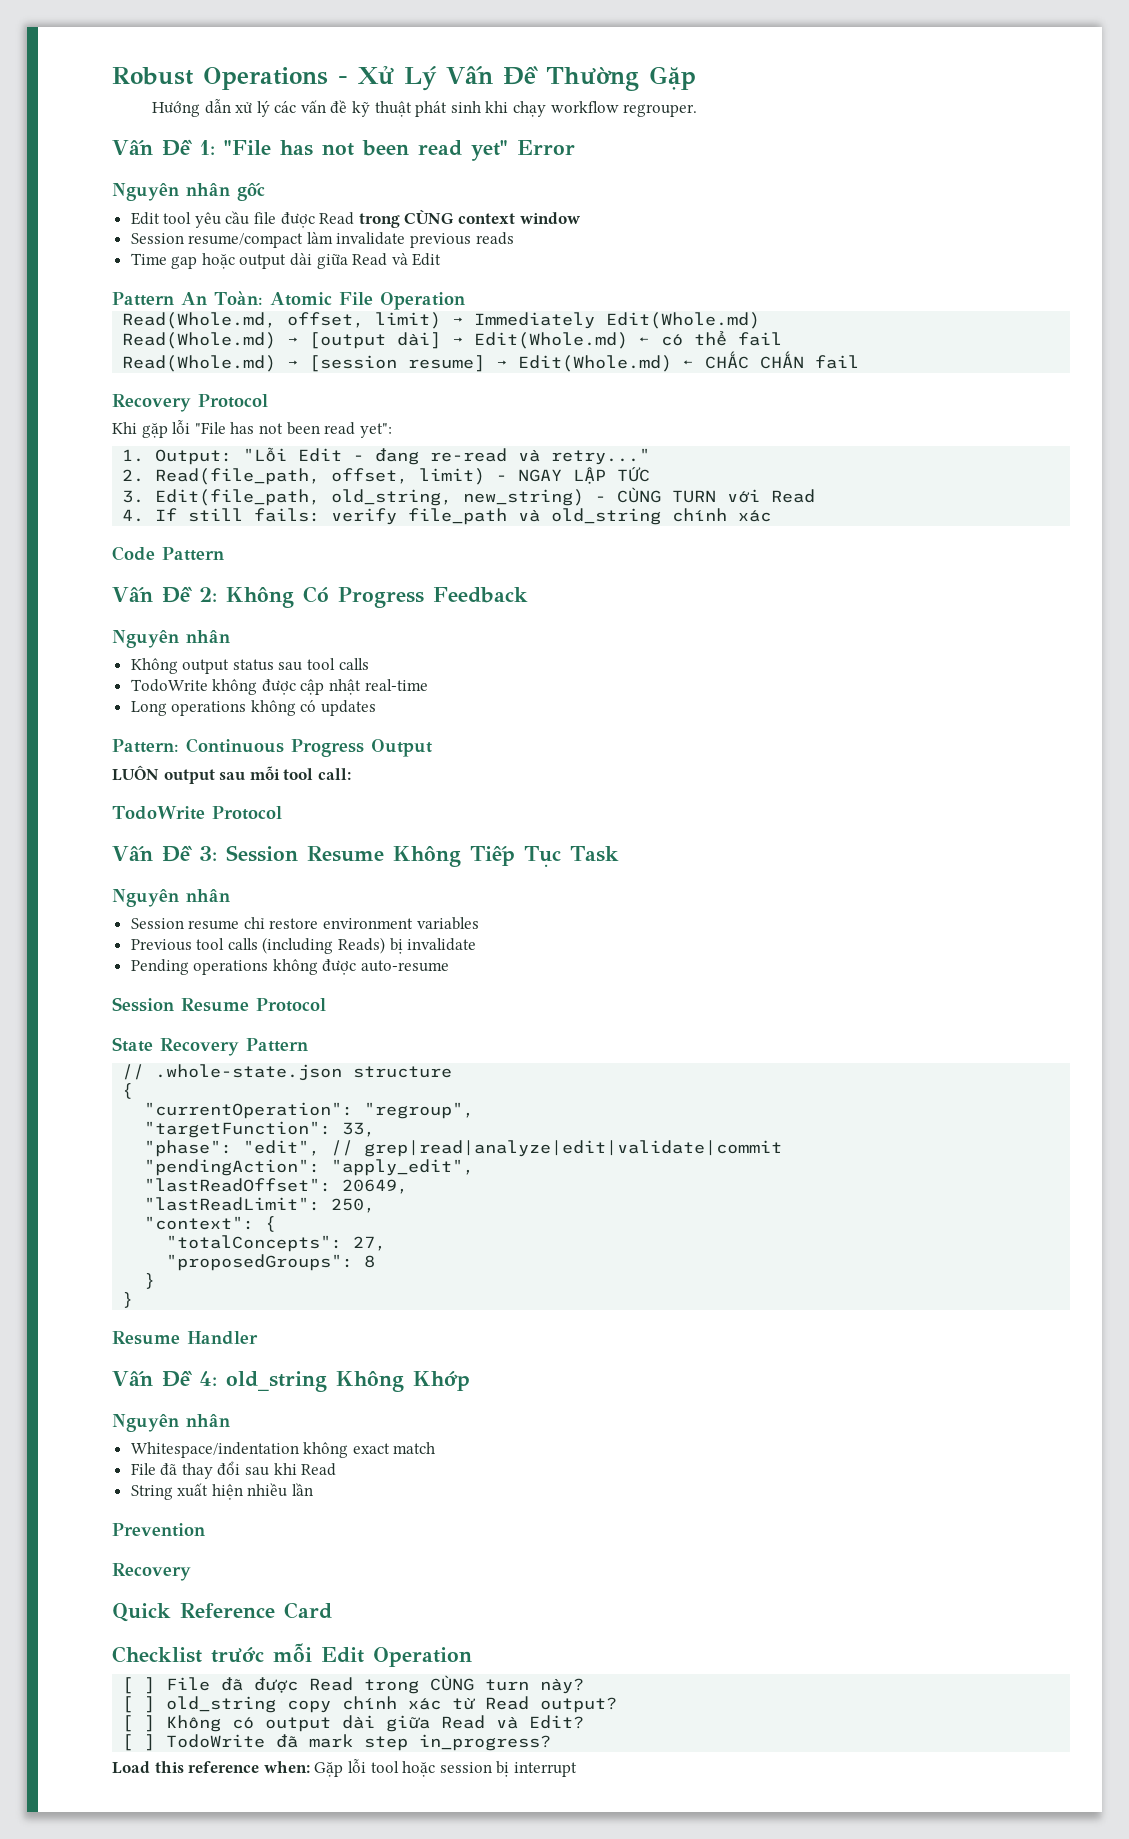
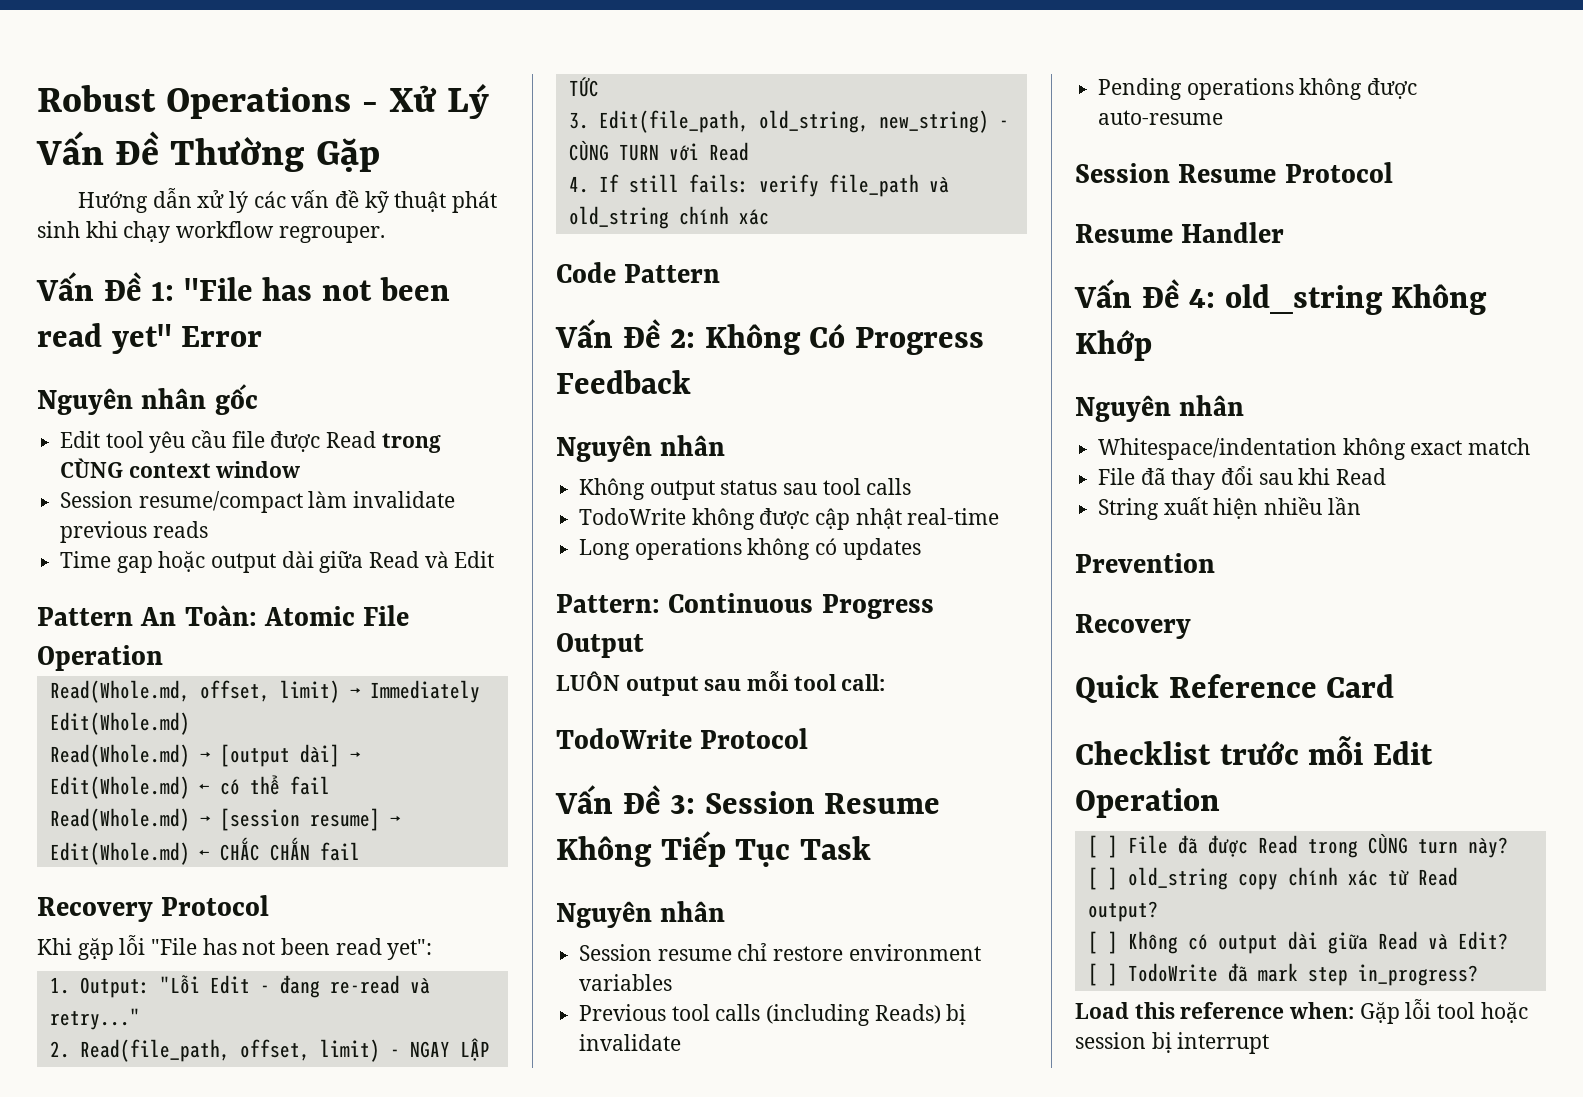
[112,1037,308,1056] [122,1064,453,1081] [122,1083,134,1099] [144,1102,475,1119] [144,1121,376,1138] [144,1140,783,1157] [144,1159,475,1176] [144,1178,409,1194] [144,1197,376,1213] [144,1216,277,1232] [166,1235,387,1252] [166,1254,376,1271] [144,1273,156,1289] [122,1292,134,1308] // State Recovery Pattern // // .whole-state.json structure // { // "currentOperation": "regroup", // "targetFunction": 33, // "phase": "edit", // grep|read|analyze|edit|validate|commit // "pendingAction": "apply_edit", // "lastReadOffset": 20649, // "lastReadLimit": 250, // "context": { // "totalConcepts": 27, // "proposedGroups": 8 // } // } -> (1393, 172) none

